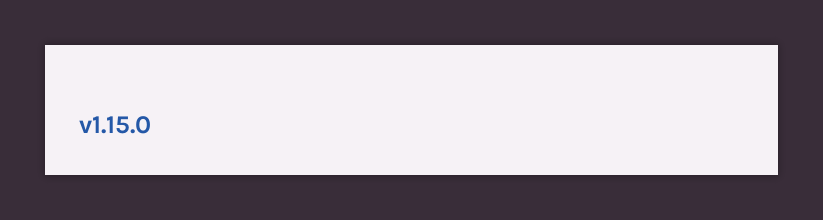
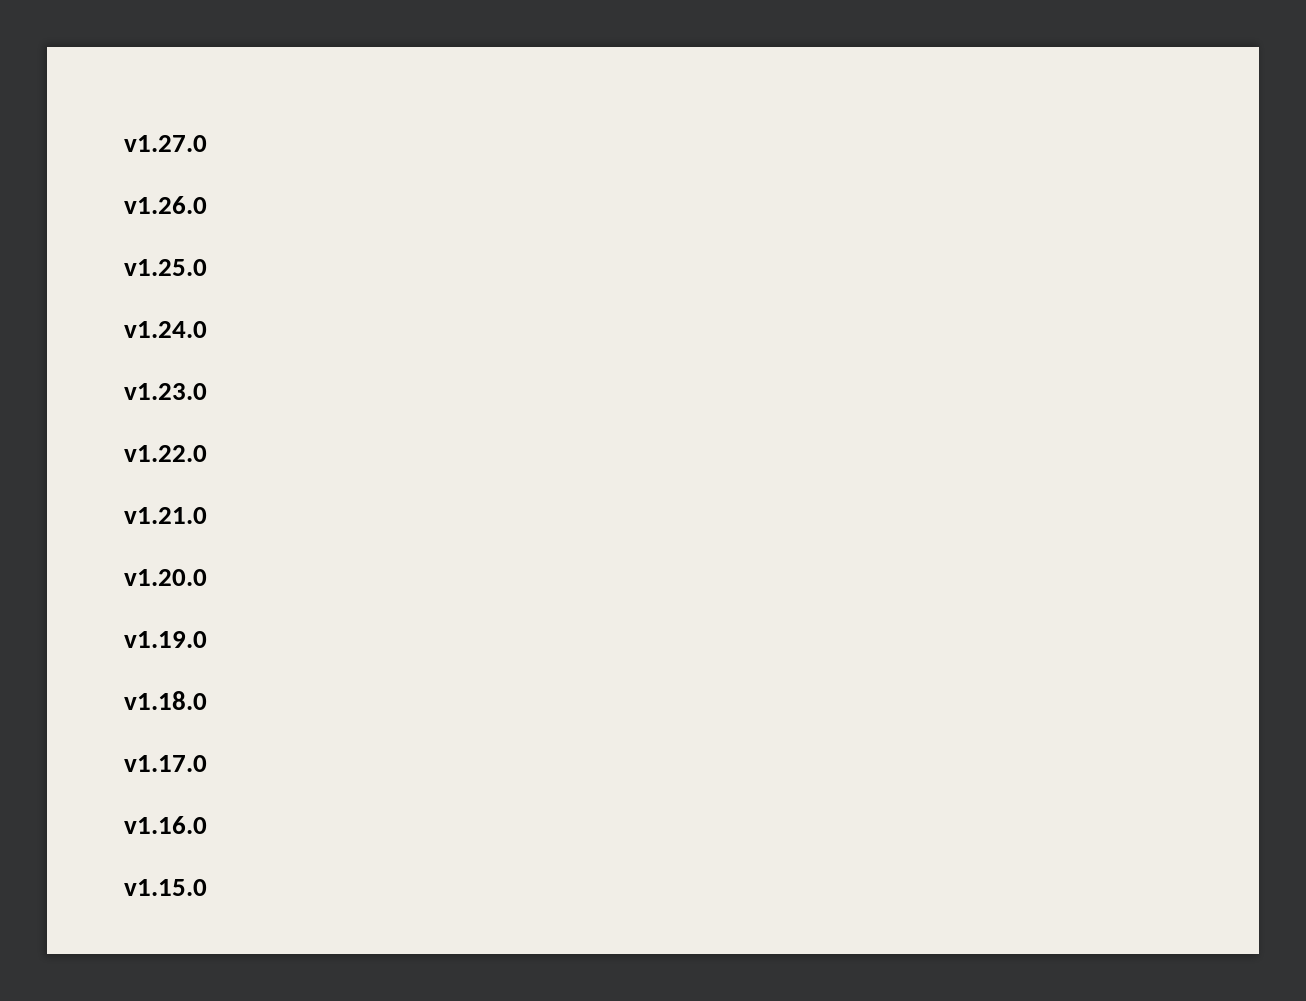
(79, 125) none -> [124,135,207,152] [124,196,207,214] [124,259,207,276] [124,321,207,338] [124,383,207,400] [124,445,207,462] [124,507,207,524] [124,569,207,586] [124,631,207,648] [124,691,207,710] [124,755,207,772] [124,816,207,834] v1.27.0 // v1.26.0 // v1.25.0 // v1.24.0 // v1.23.0 // v1.22.0 // v1.21.0 // v1.20.0 // v1.19.0 // v1.18.0 // v1.17.0 // v1.16.0 //

